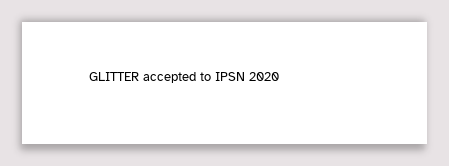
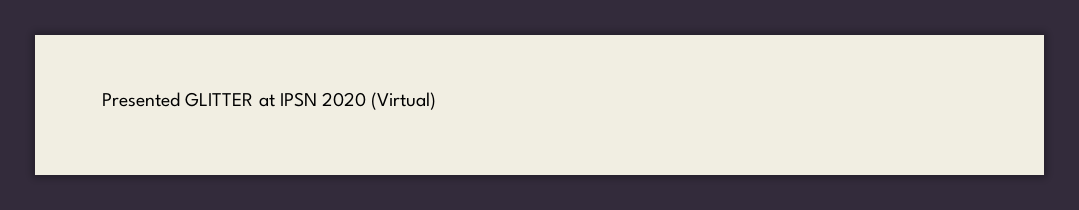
[89,72,211,83] GLITTER accepted to -> [102,92,275,107] Presented GLITTER at
(279, 76) none -> [371,92,437,110] (Virtual)

